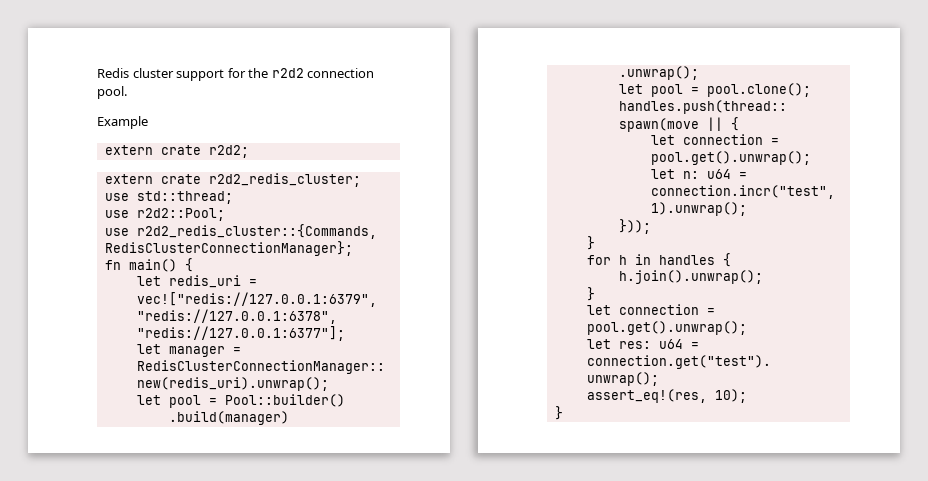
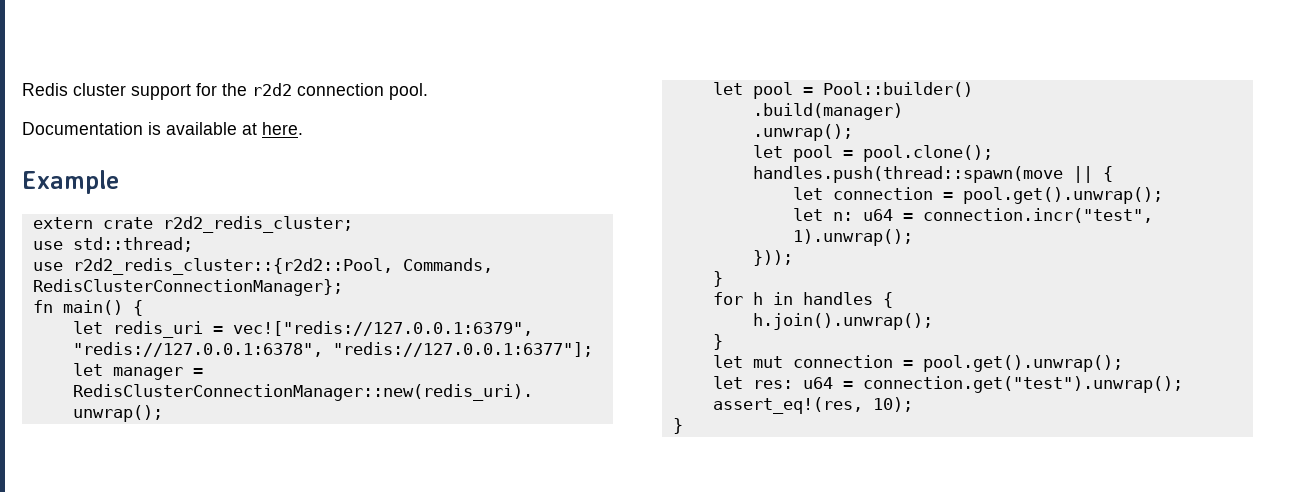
[97,116,148,129] [104,145,249,158] Example // extern crate r2d2; -> [22,122,303,135] [22,170,119,194] Documentation is available at here. // Example
[136,208,225,221] [104,224,377,239] r2d2::Pool; // use r2d2_redis_cluster::{Commands, -> [72,258,493,275] r2d2_redis_cluster::{r2d2::Pool, Commands,
(611, 310) none -> [752,356,783,368] mut

